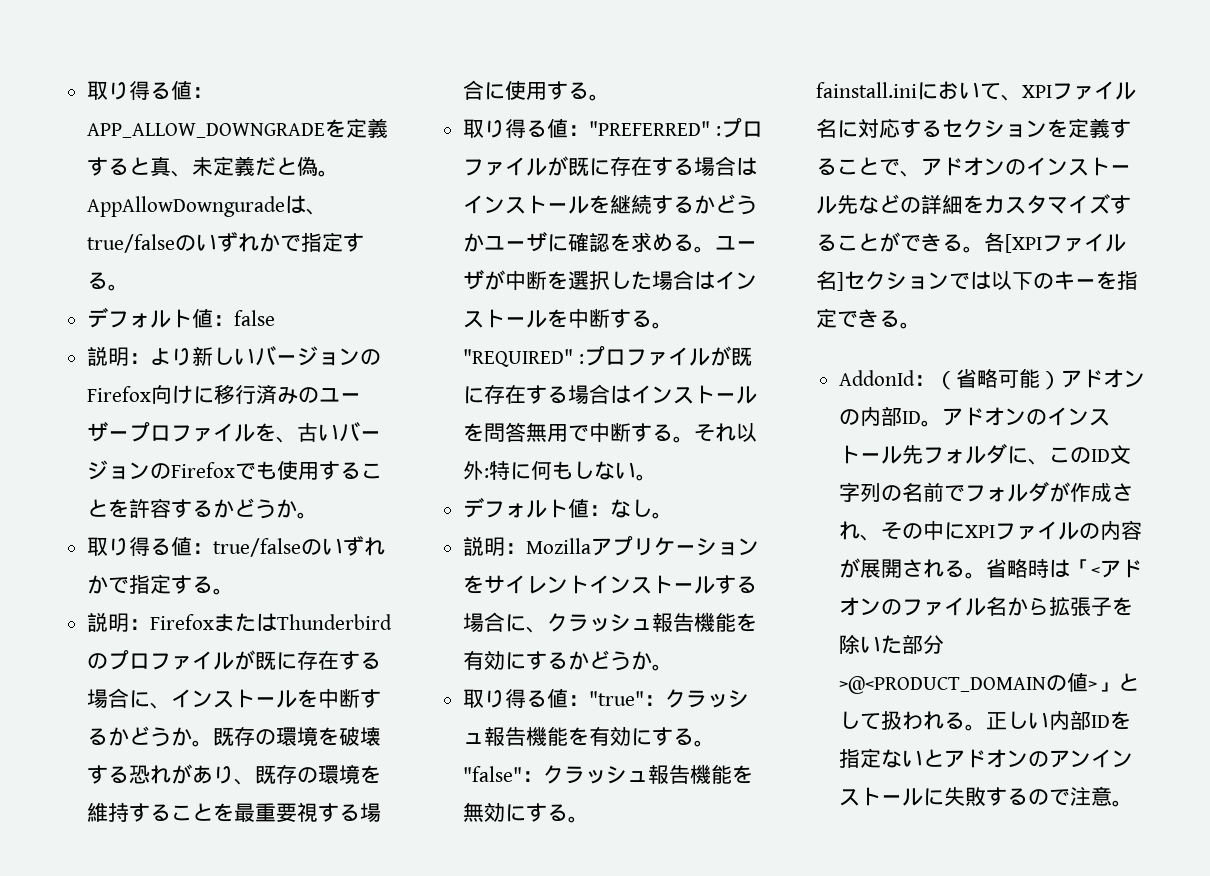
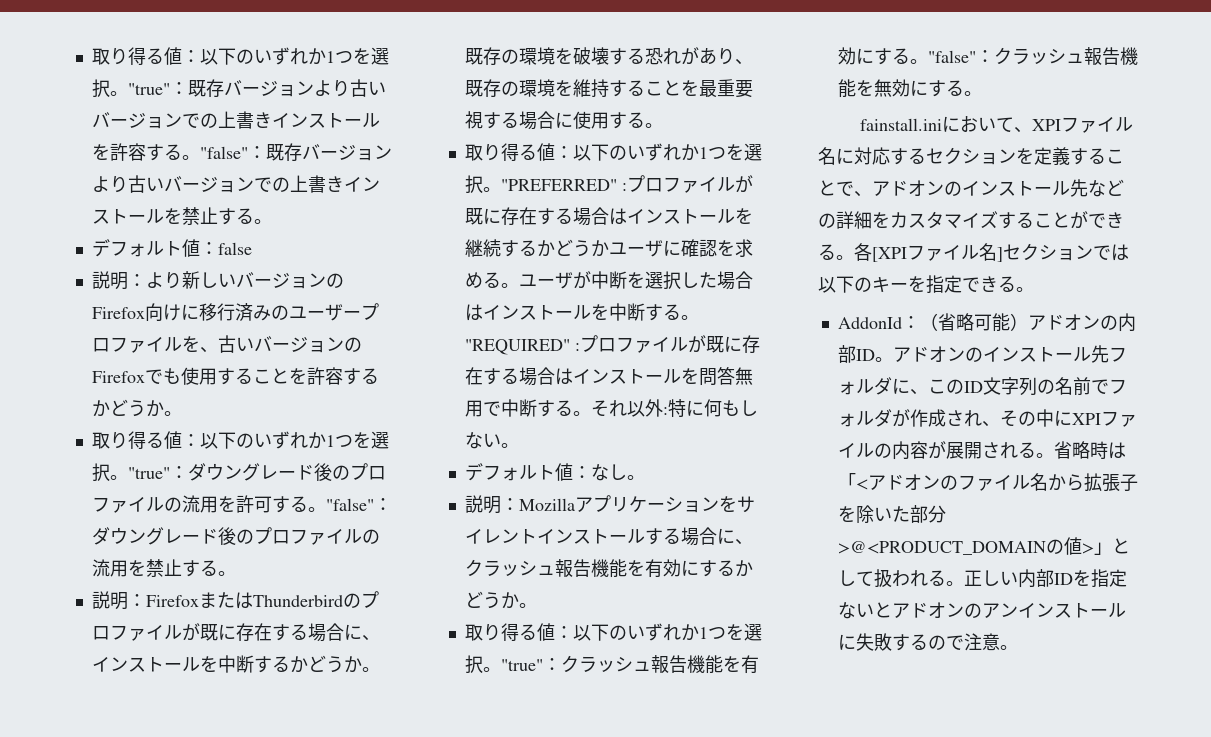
[87,81,214,100] [87,118,389,138] [87,156,340,177] [87,195,328,217] [87,232,344,253] 取り得る値：APP_ALLOW_DOWNGRADEを定義すると真、未定義だと偽。AppAllowDownguradeは、true/falseのいずれかで指定 -> [91,47,389,65] [91,79,386,98] [91,111,380,129] [91,143,392,161] [91,175,380,193] [91,207,218,225] 取り得る値：以下のいずれか1つを選択。"true"：既存バージョンより古いバージョンでの上書きインストールを許容する。"false"：既存バージョンより古いバージョンでの上書きインストールを禁止
[213,536,386,557] [87,574,172,594] true/falseのいずれかで指定 -> [199,431,389,449] [91,463,386,482] [91,495,392,513] [91,527,380,545] [91,559,182,577] 以下のいずれか1つを選択。"true"：ダウングレード後のプロファイルの流用を許可する。"false"：ダウングレード後のプロファイルの流用を禁止
(590, 130) none -> [572,143,762,161] [464,175,501,194] 以下のいずれか1つを選択。
(590, 700) none -> [572,623,762,641] [464,655,501,674] 以下のいずれか1つを選択。

